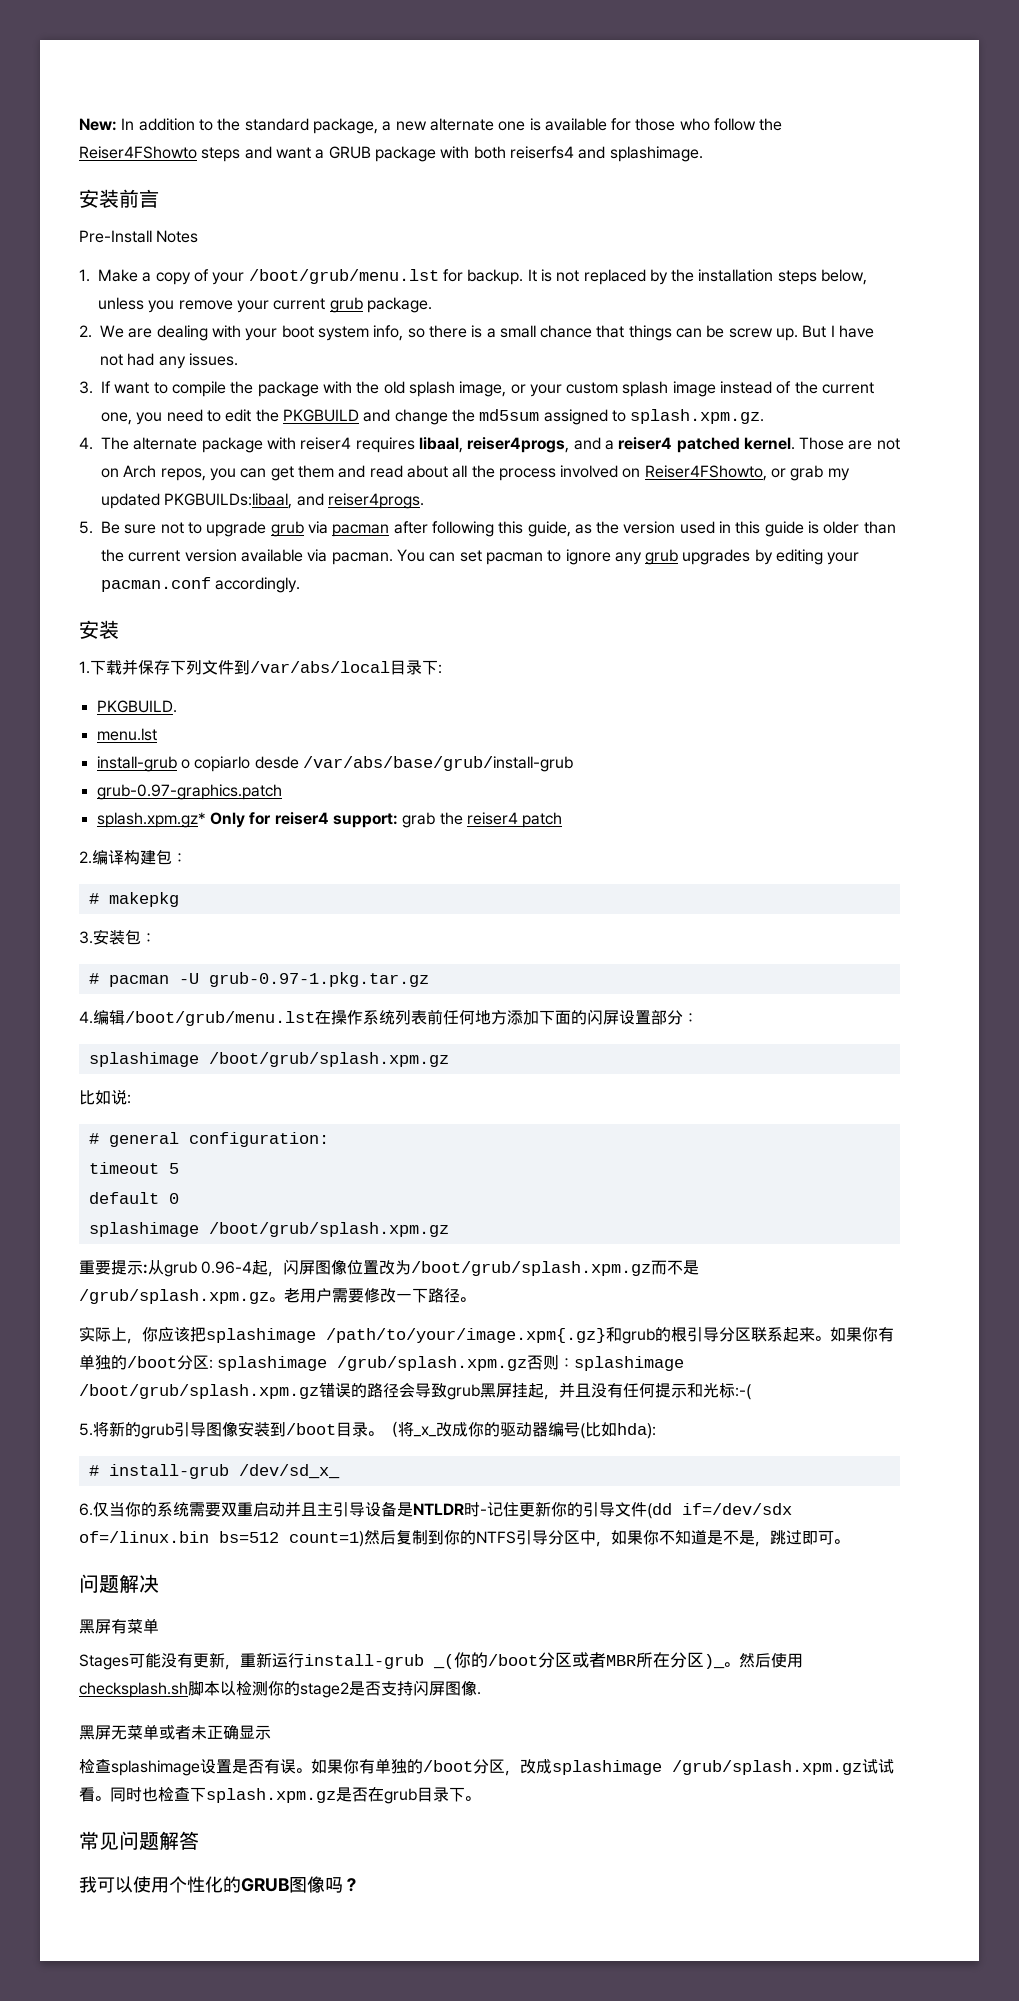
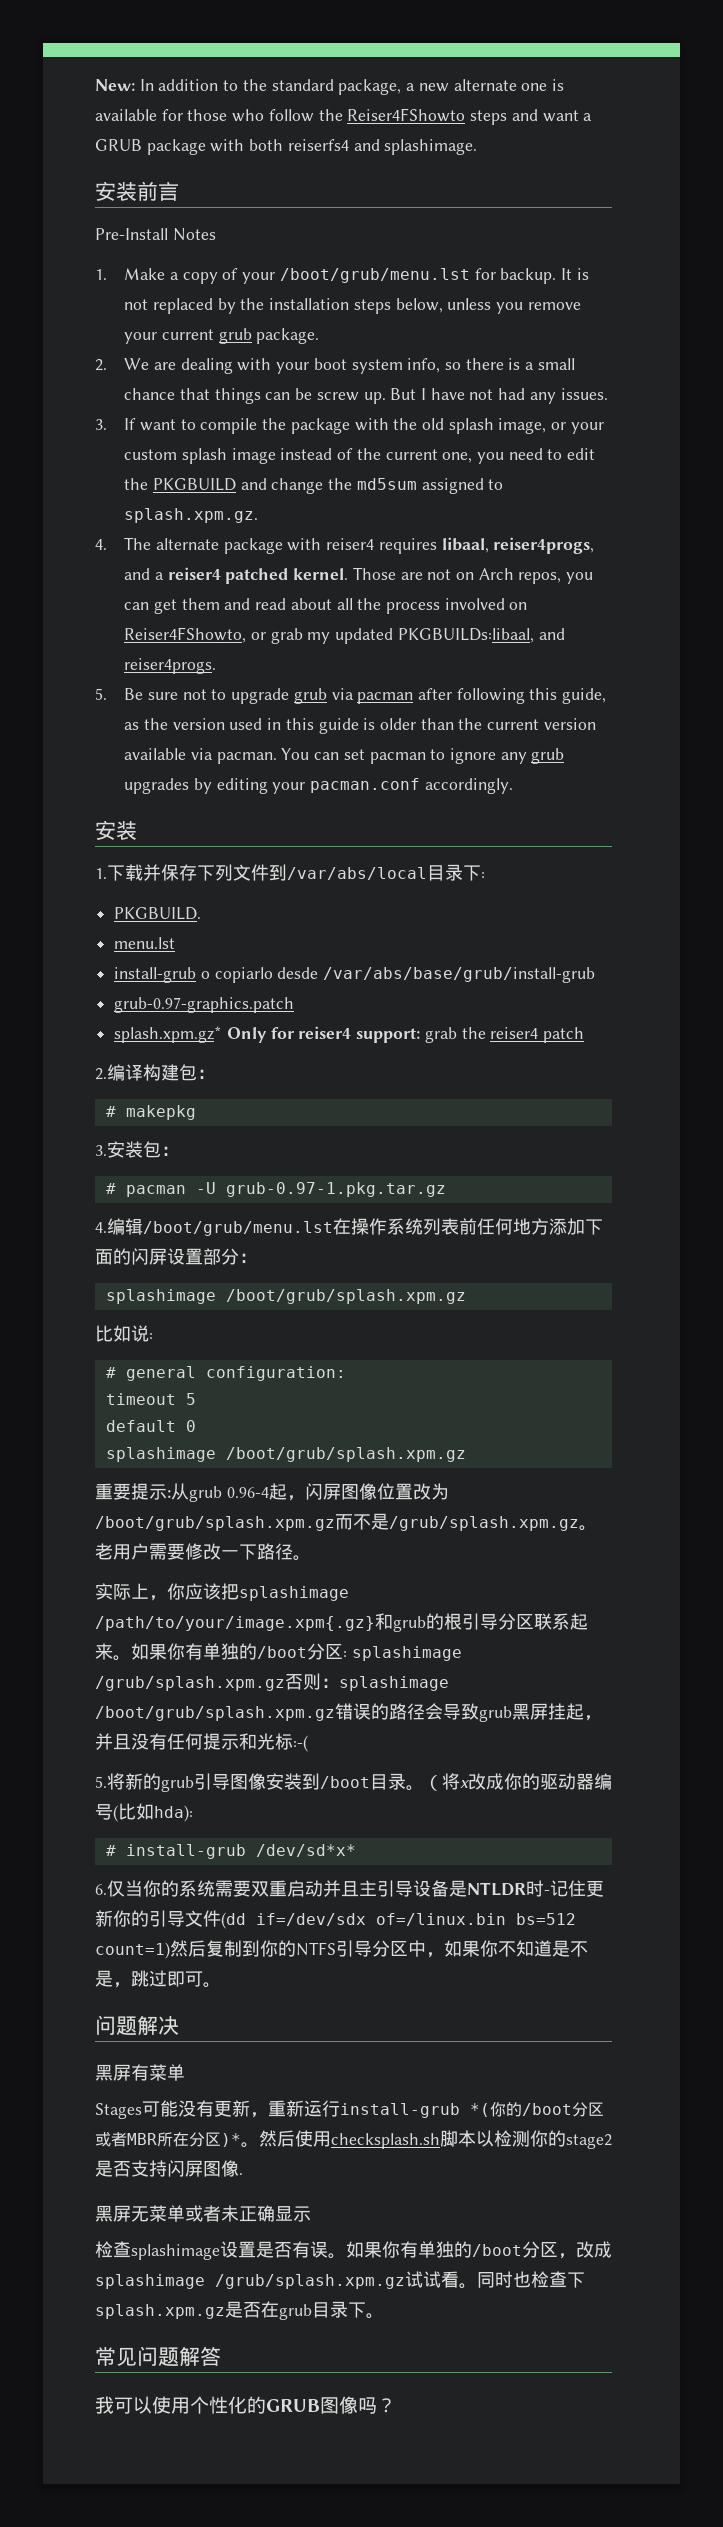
[413,1426,436,1437] _x_ -> [460,1780,470,1788] x
[238,1464,340,1479] /dev/sd_x_ -> [255,1844,356,1857] /dev/sd*x*
[433,1654,454,1669] _( -> [470,2103,490,2117] *(
[704,1654,725,1669] )_ -> [221,2133,241,2147] )*

